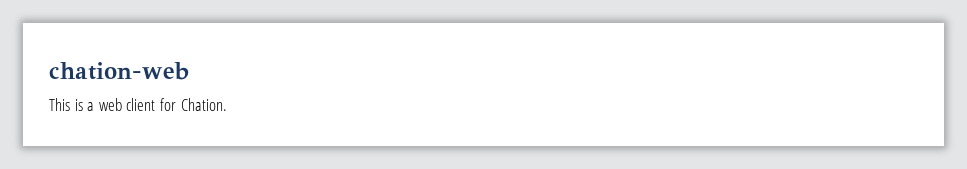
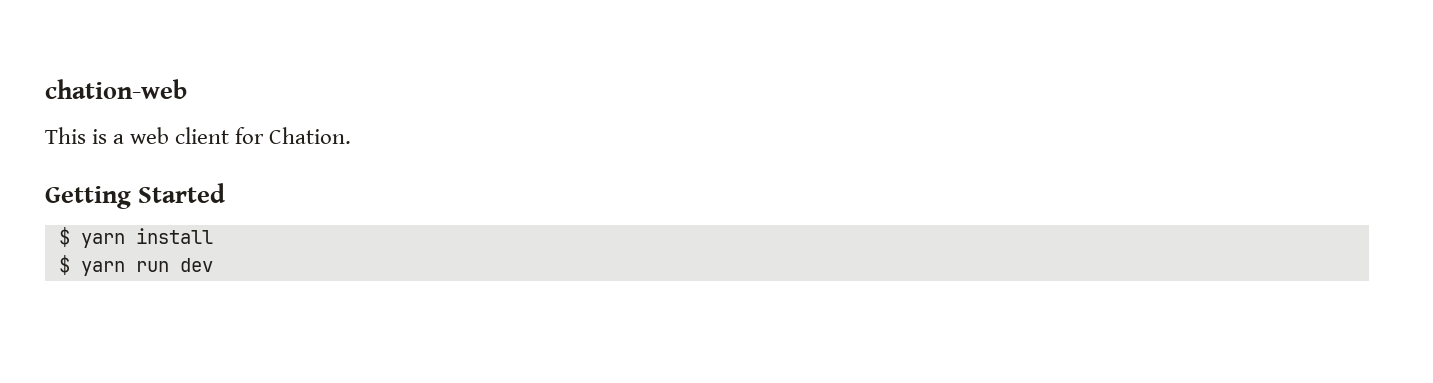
(227, 104) none -> [45,183,226,209] [58,227,213,248] [58,255,213,276] // Getting Started // $ yarn install // $ yarn run dev

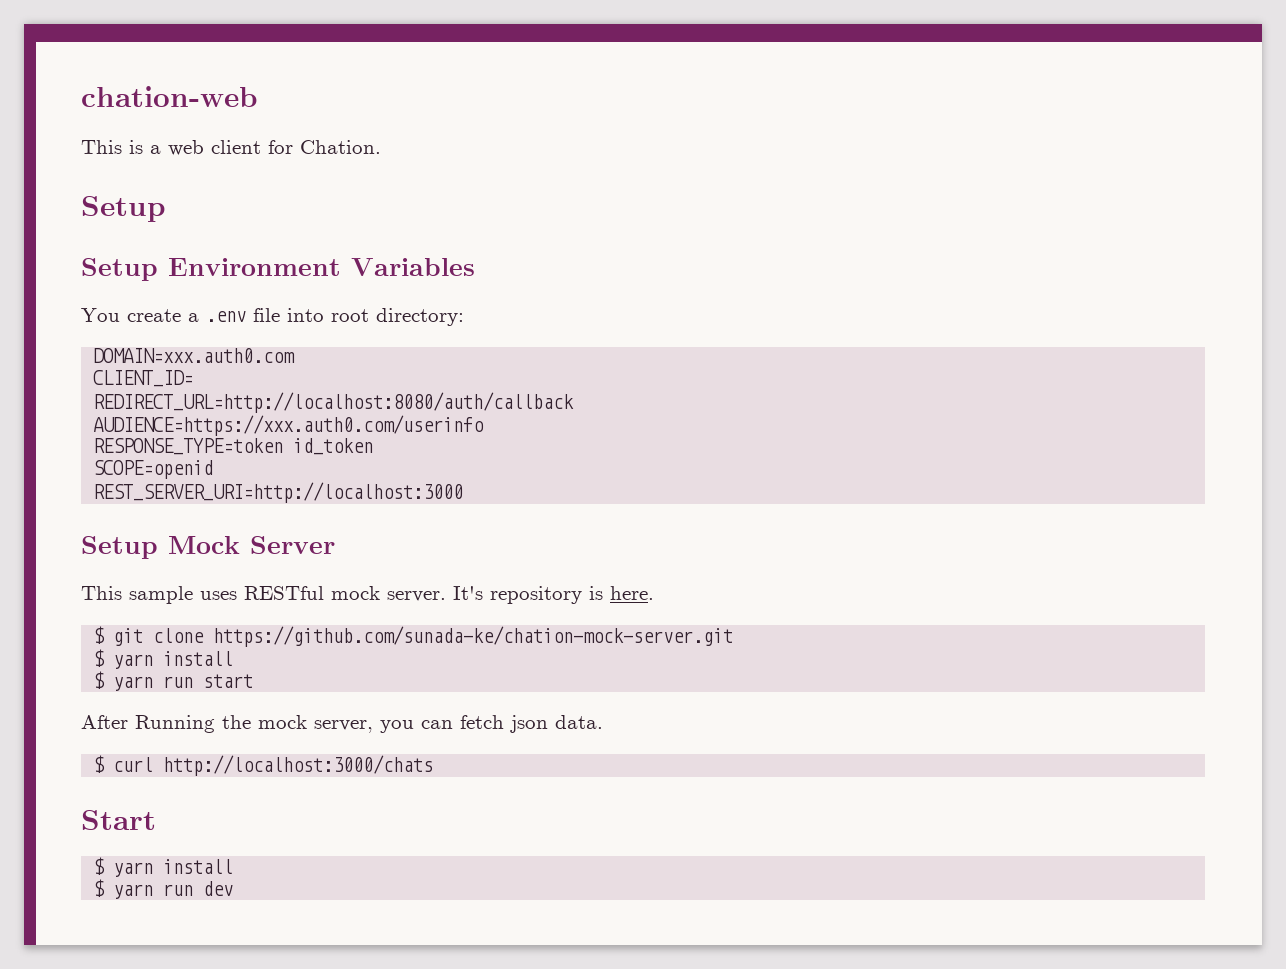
[45,183,226,209] Getting Started -> [81,196,166,222] [81,258,475,281] [81,308,464,326] [93,348,296,363] [93,370,194,387] [93,392,575,413] [93,415,485,436] [93,438,374,455] [93,460,214,479] [93,482,464,503] [81,536,335,559] [81,586,654,604] [93,626,734,647] [93,649,234,669] [93,671,254,691] [81,715,603,733] [93,755,434,776] [81,810,156,830] Setup // Setup Environment Variables // You create a .env file into root directory: // DOMAIN=xxx.auth0.com // CLIENT_ID= // REDIRECT_URL=http://localhost:8080/auth/callback // AUDIENCE=https://xxx.auth0.com/userinfo // RESPONSE_TYPE=token id_token // SCOPE=openid // REST_SERVER_URI=http://localhost:3000 // Setup Mock Server // This sample uses RESTful mock server. It's repository is here. // $ git clone https://github.com/sunada-ke/chation-mock-server.git // $ yarn install // $ yarn run start // After Running the mock server, you can fetch json data. // $ curl http://localhost:3000/chats // Start

